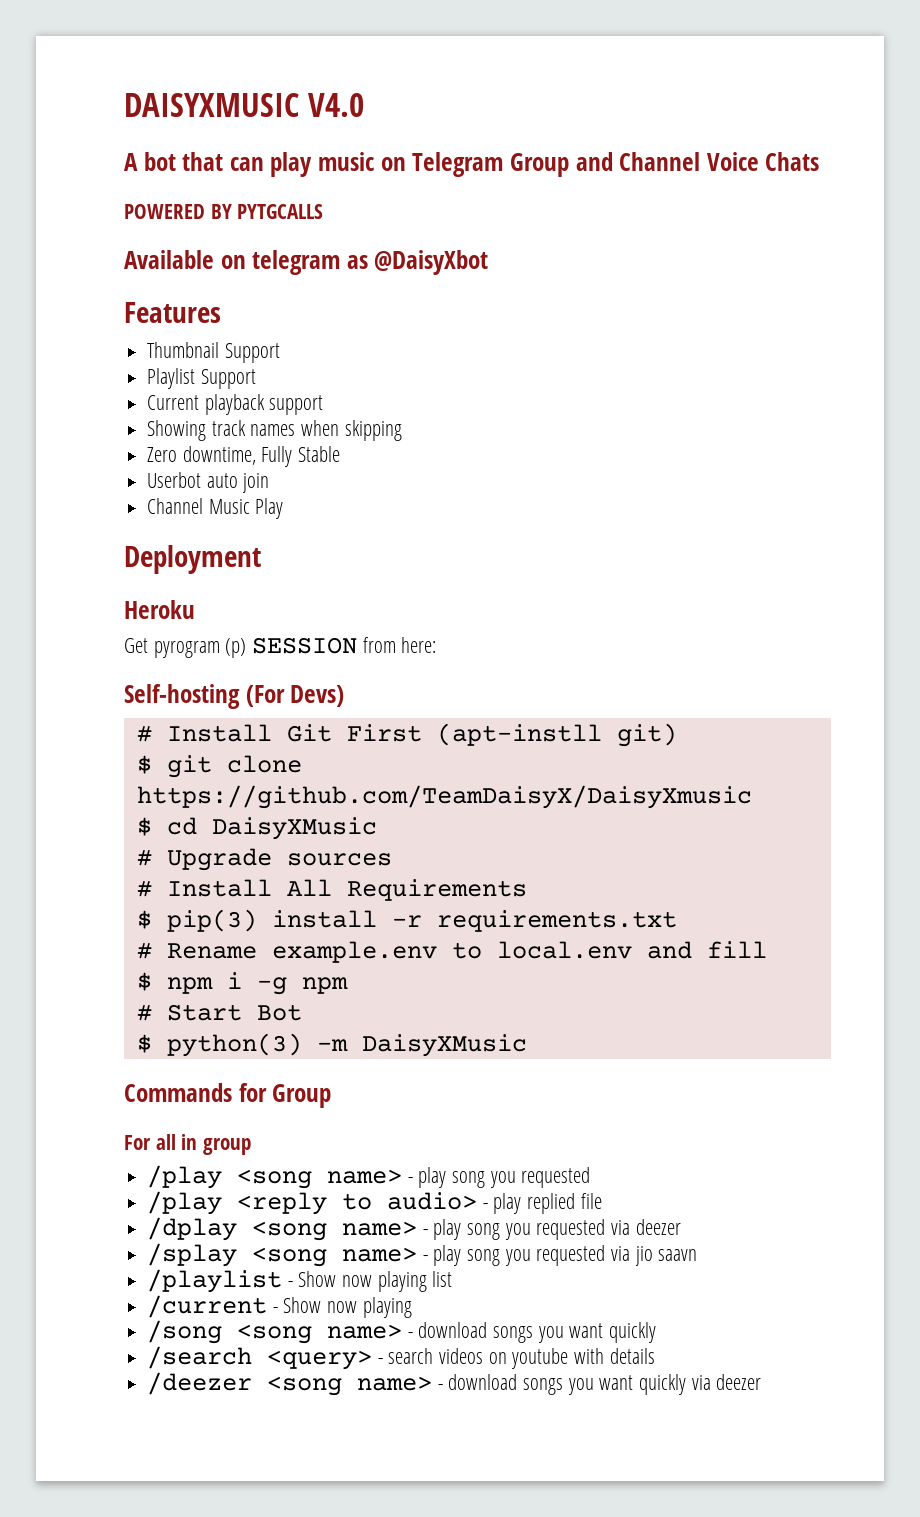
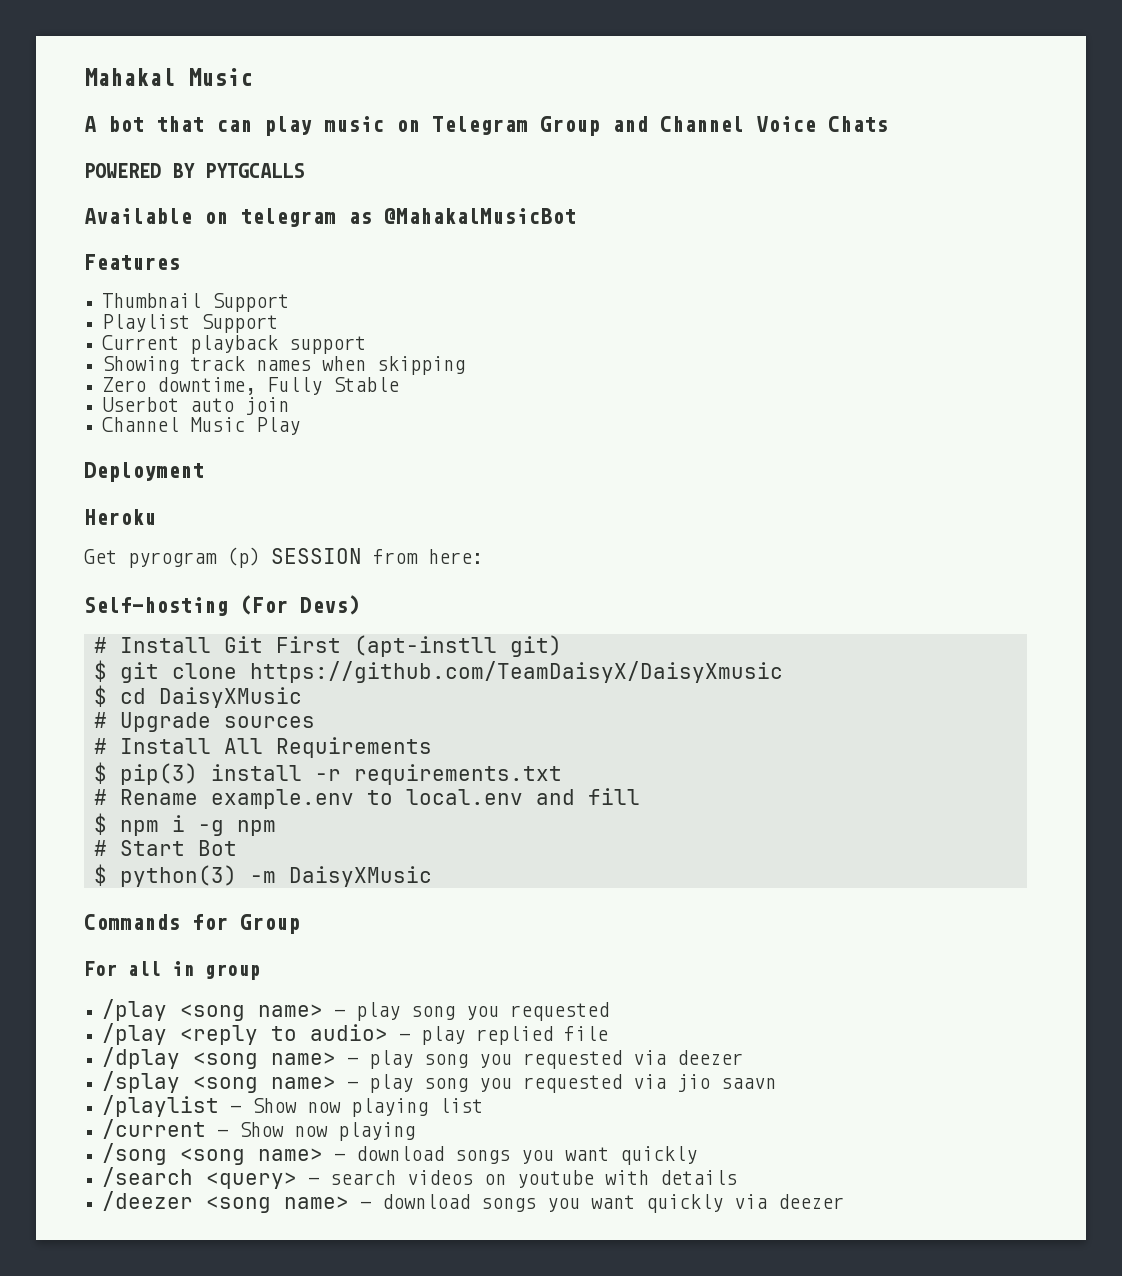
[124,93,364,117] DAISYXMUSIC V4.0 -> [84,68,253,86] Mahakal Music
[374,250,489,275] @DaisyXbot -> [384,208,576,224] @MahakalMusicBot

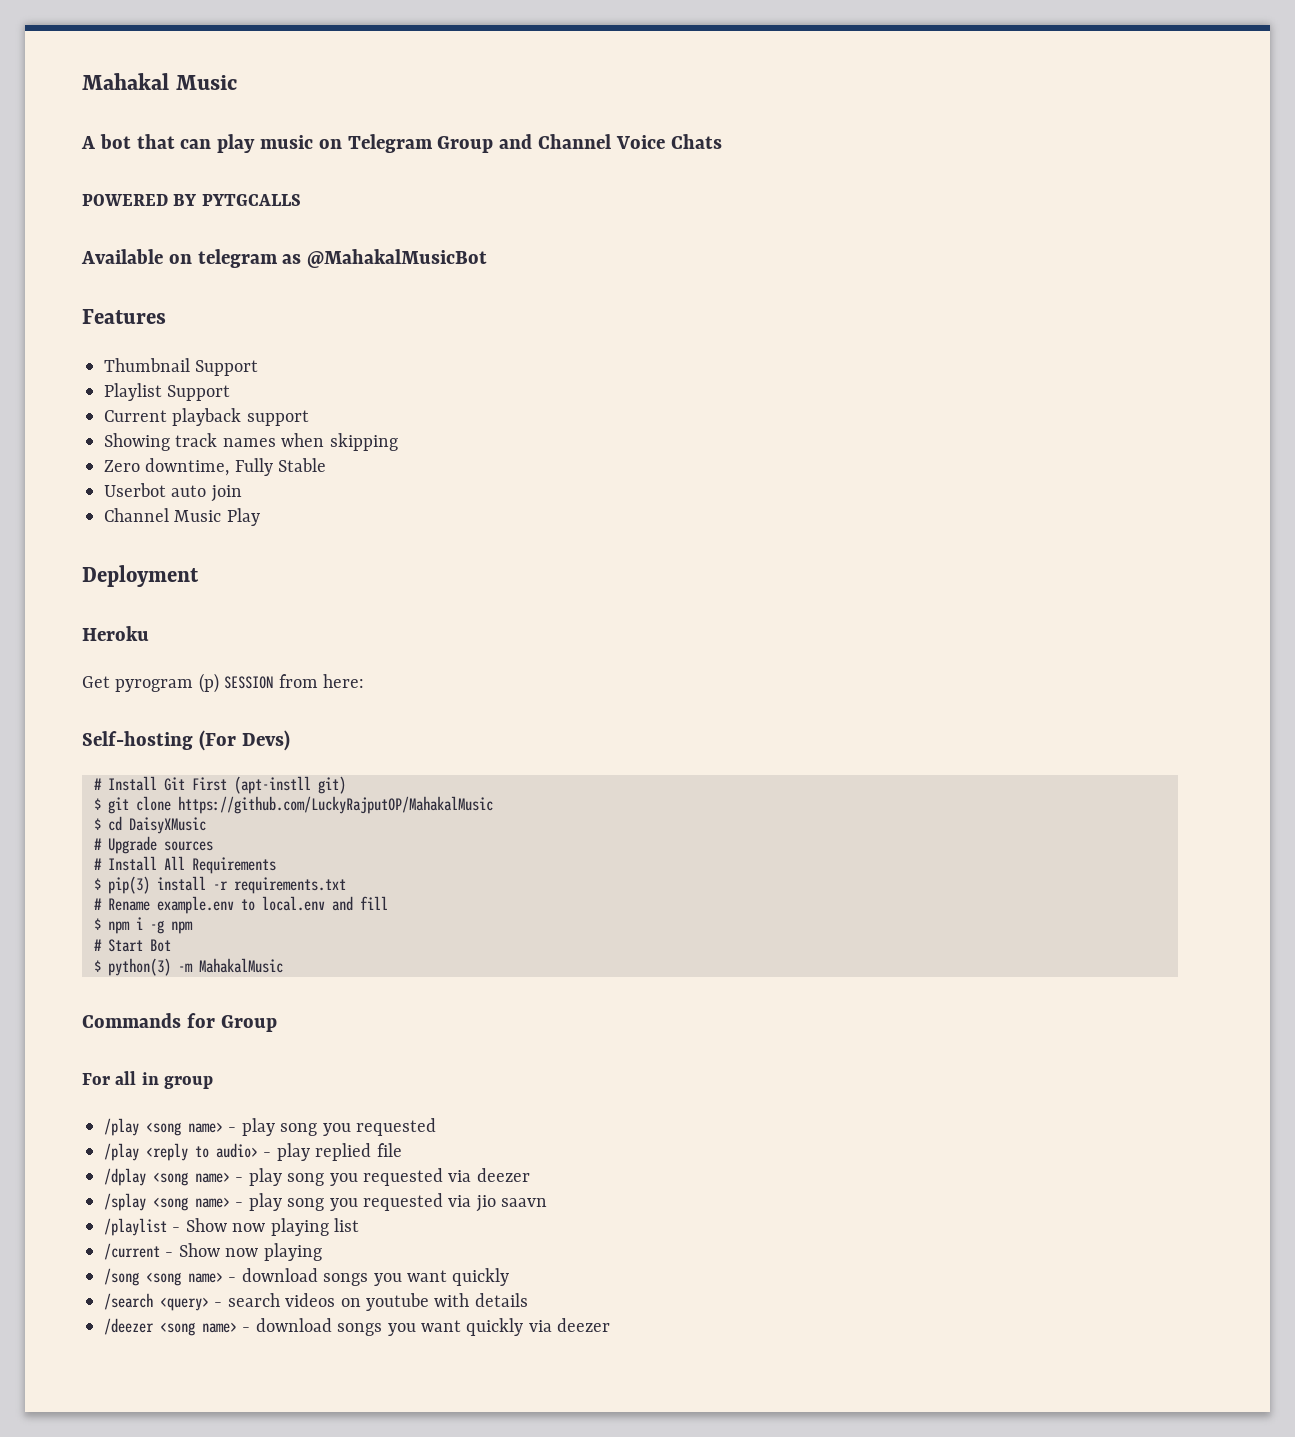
[249,661,783,683] https://github.com/TeamDaisyX/DaisyXmusic -> [178,796,493,814] https://github.com/LuckyRajputOP/MahakalMusic
[288,866,432,887] DaisyXMusic -> [199,958,283,973] MahakalMusic

